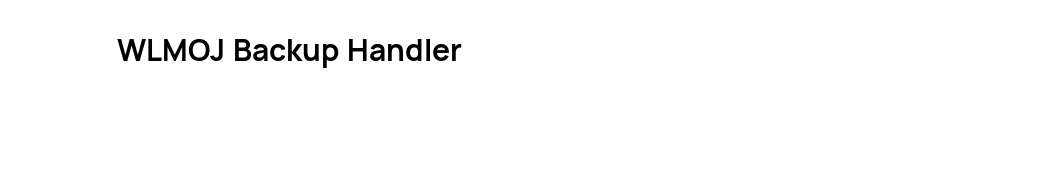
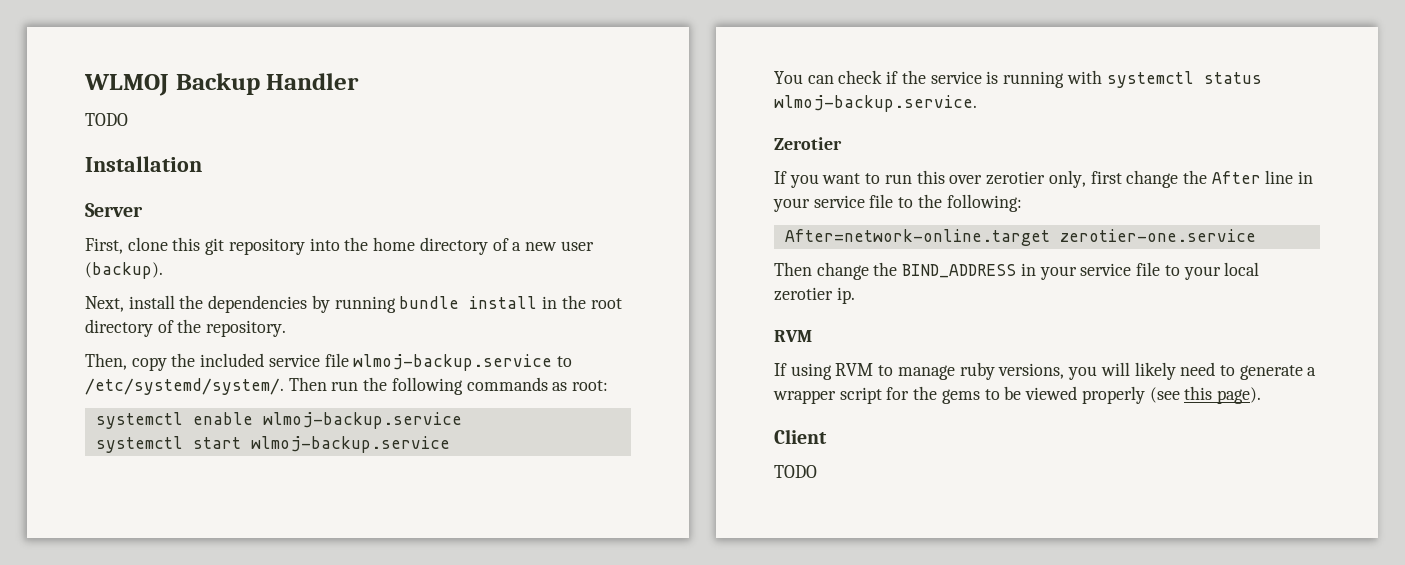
(463, 50) none -> [85,113,128,126] [85,156,202,172] [85,203,143,217] [85,237,594,255] [85,262,163,279] [85,295,622,313] [85,319,287,337] [85,353,573,371] [85,377,609,395] [95,412,462,429] [95,436,450,453] [774,70,1262,88] [774,95,977,112] [774,137,842,150] [774,170,1314,188] [773,194,1022,212] [784,229,1256,246] [774,262,1260,280] [774,287,855,304] [774,330,812,342] [774,362,1317,380] [773,386,1261,404] [774,429,827,444] [774,465,817,478] // TODO // Installation // Server // First, clone this git repository into the home directory of a new user (backup). // Next, install the dependencies by running bundle install in the root directory of the repository. // Then, copy the included service file wlmoj-backup.service to /etc/systemd/system/. Then run the following commands as root: // systemctl enable wlmoj-backup.service // systemctl start wlmoj-backup.service // You can check if the service is running with systemctl status wlmoj-backup.service. // Zerotier // If you want to run this over zerotier only, first change the After line in your service file to the following: // After=network-online.target zerotier-one.service // Then change the BIND_ADDRESS in your service file to your local zerotier ip. // RVM // If using RVM to manage ruby versions, you will likely need to generate a wrapper script for the gems to be viewed properly (see this page). // Client // TODO

